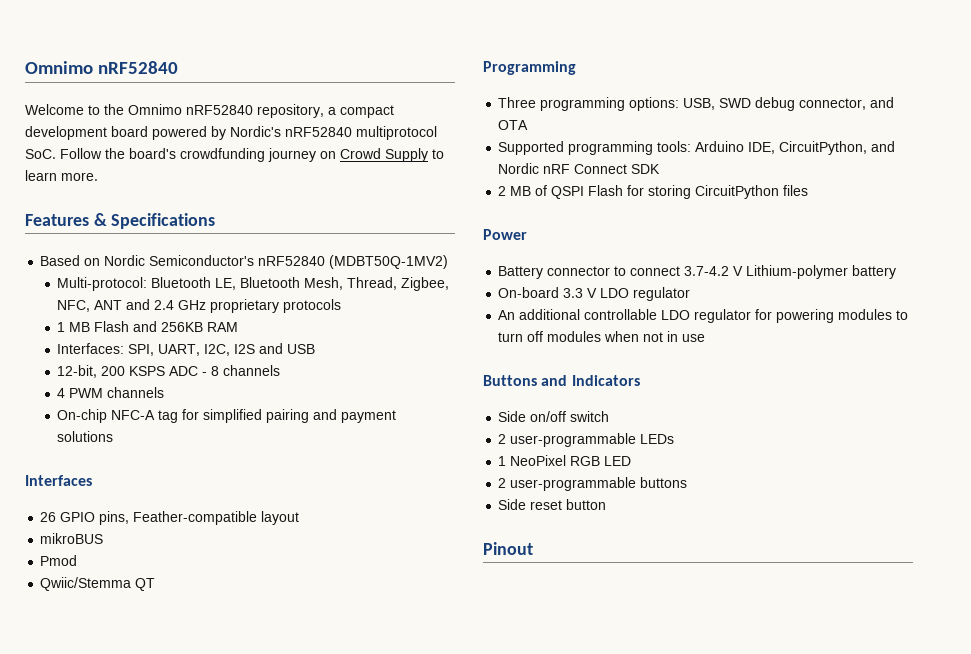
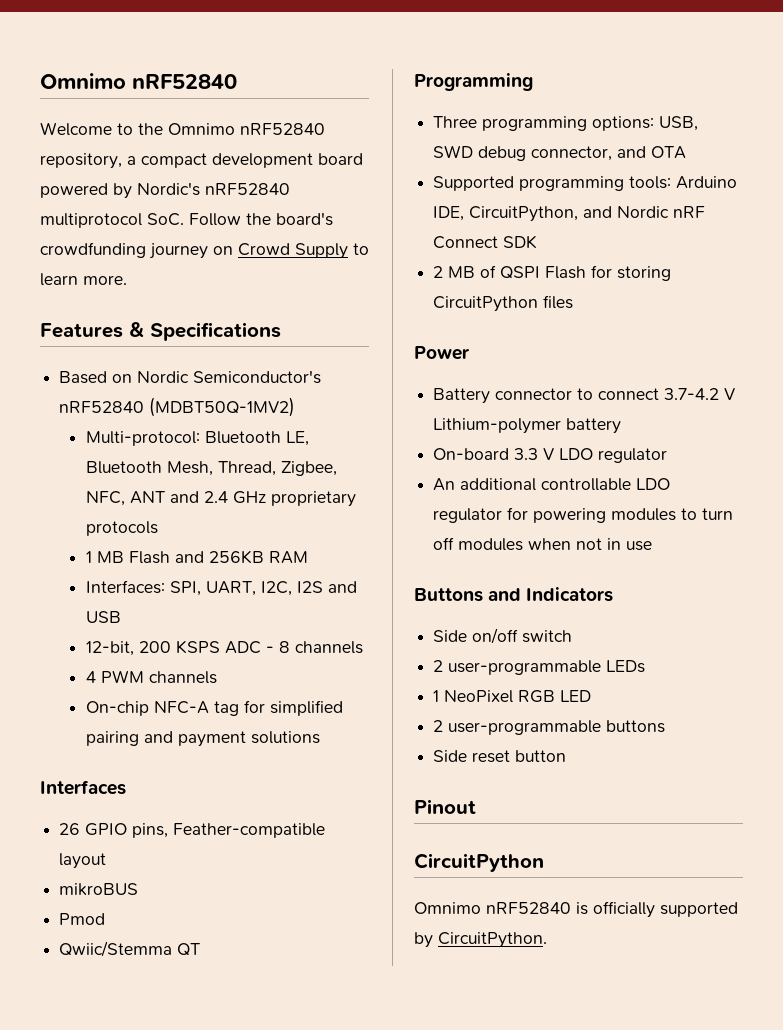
(533, 548) none -> [414,853,544,872] [414,901,738,918] [414,932,547,948] // CircuitPython // Omnimo nRF52840 is officially supported by CircuitPython.

